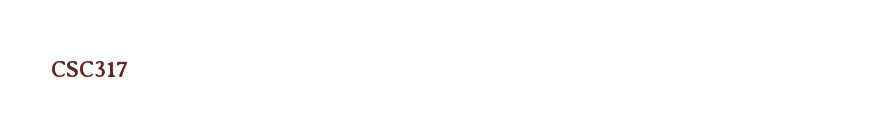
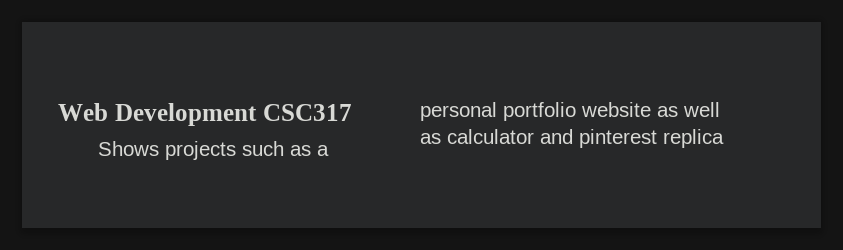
(51, 69) none -> [58,103,257,126] Web Development
(128, 69) none -> [98,141,330,160] [420,102,720,121] [420,129,724,148] // Shows projects such as a personal portfolio website as well as calculator and pinterest replica

